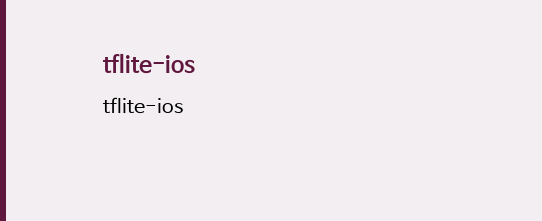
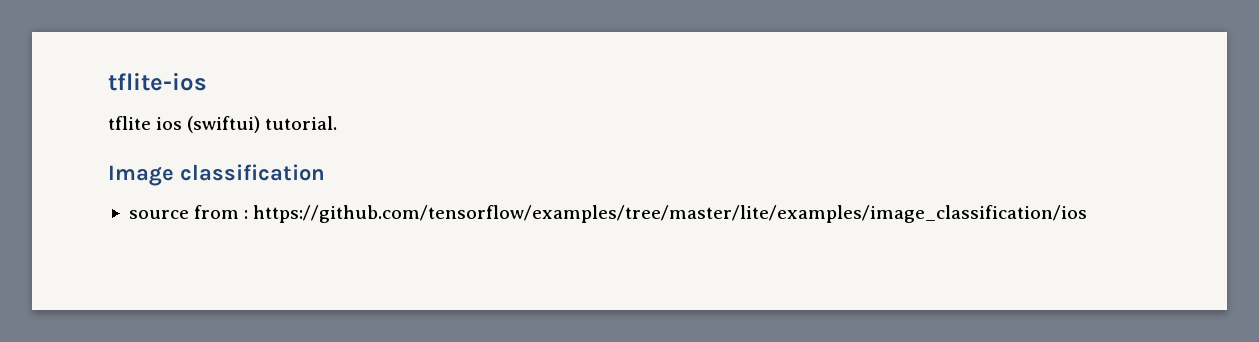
[103,97,184,114] tflite-ios -> [108,116,338,133] [108,164,325,186] [128,205,1088,223] tflite ios (swiftui) tutorial. // Image classification // source from : https://github.com/tensorflow/examples/tree/master/lite/examples/image_classification/ios

